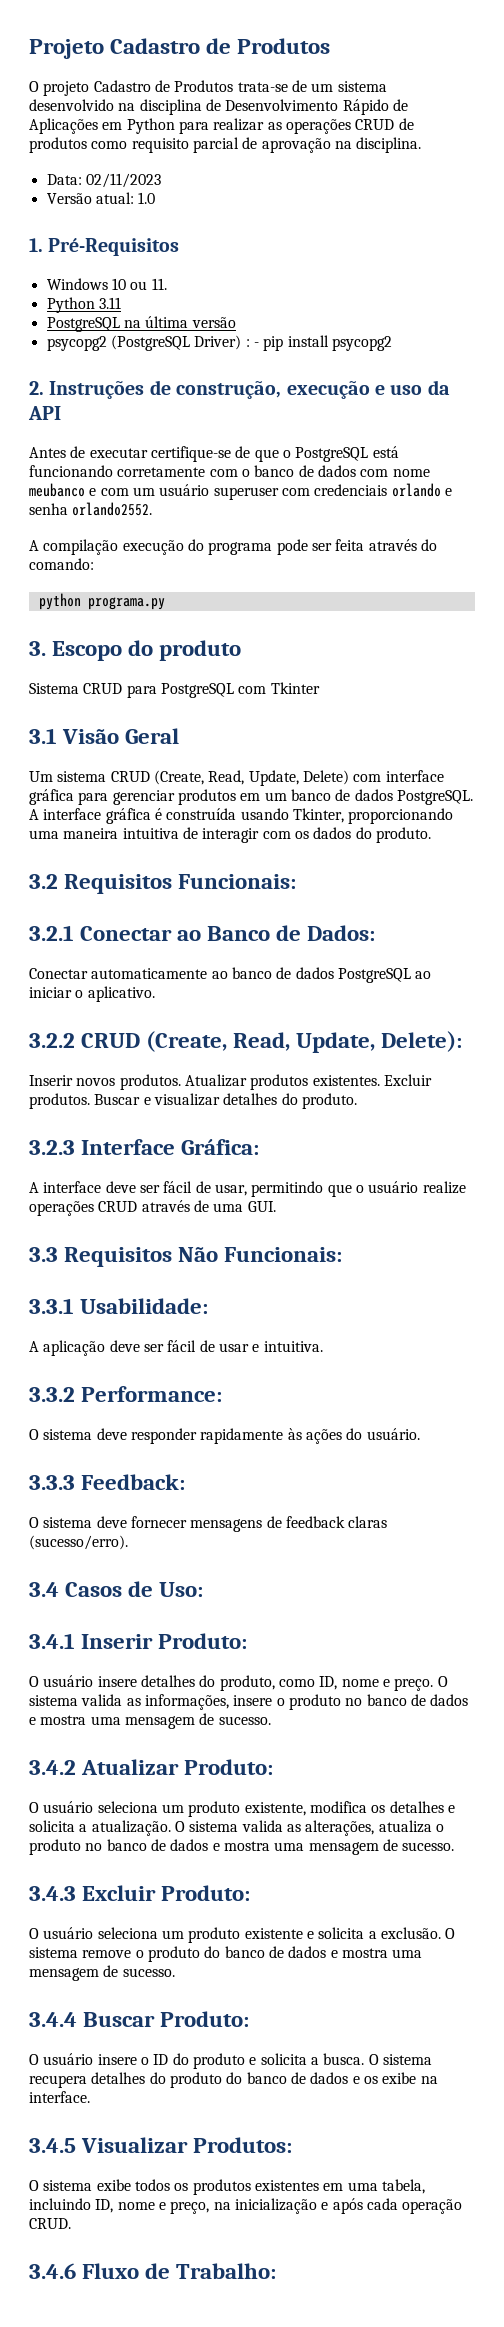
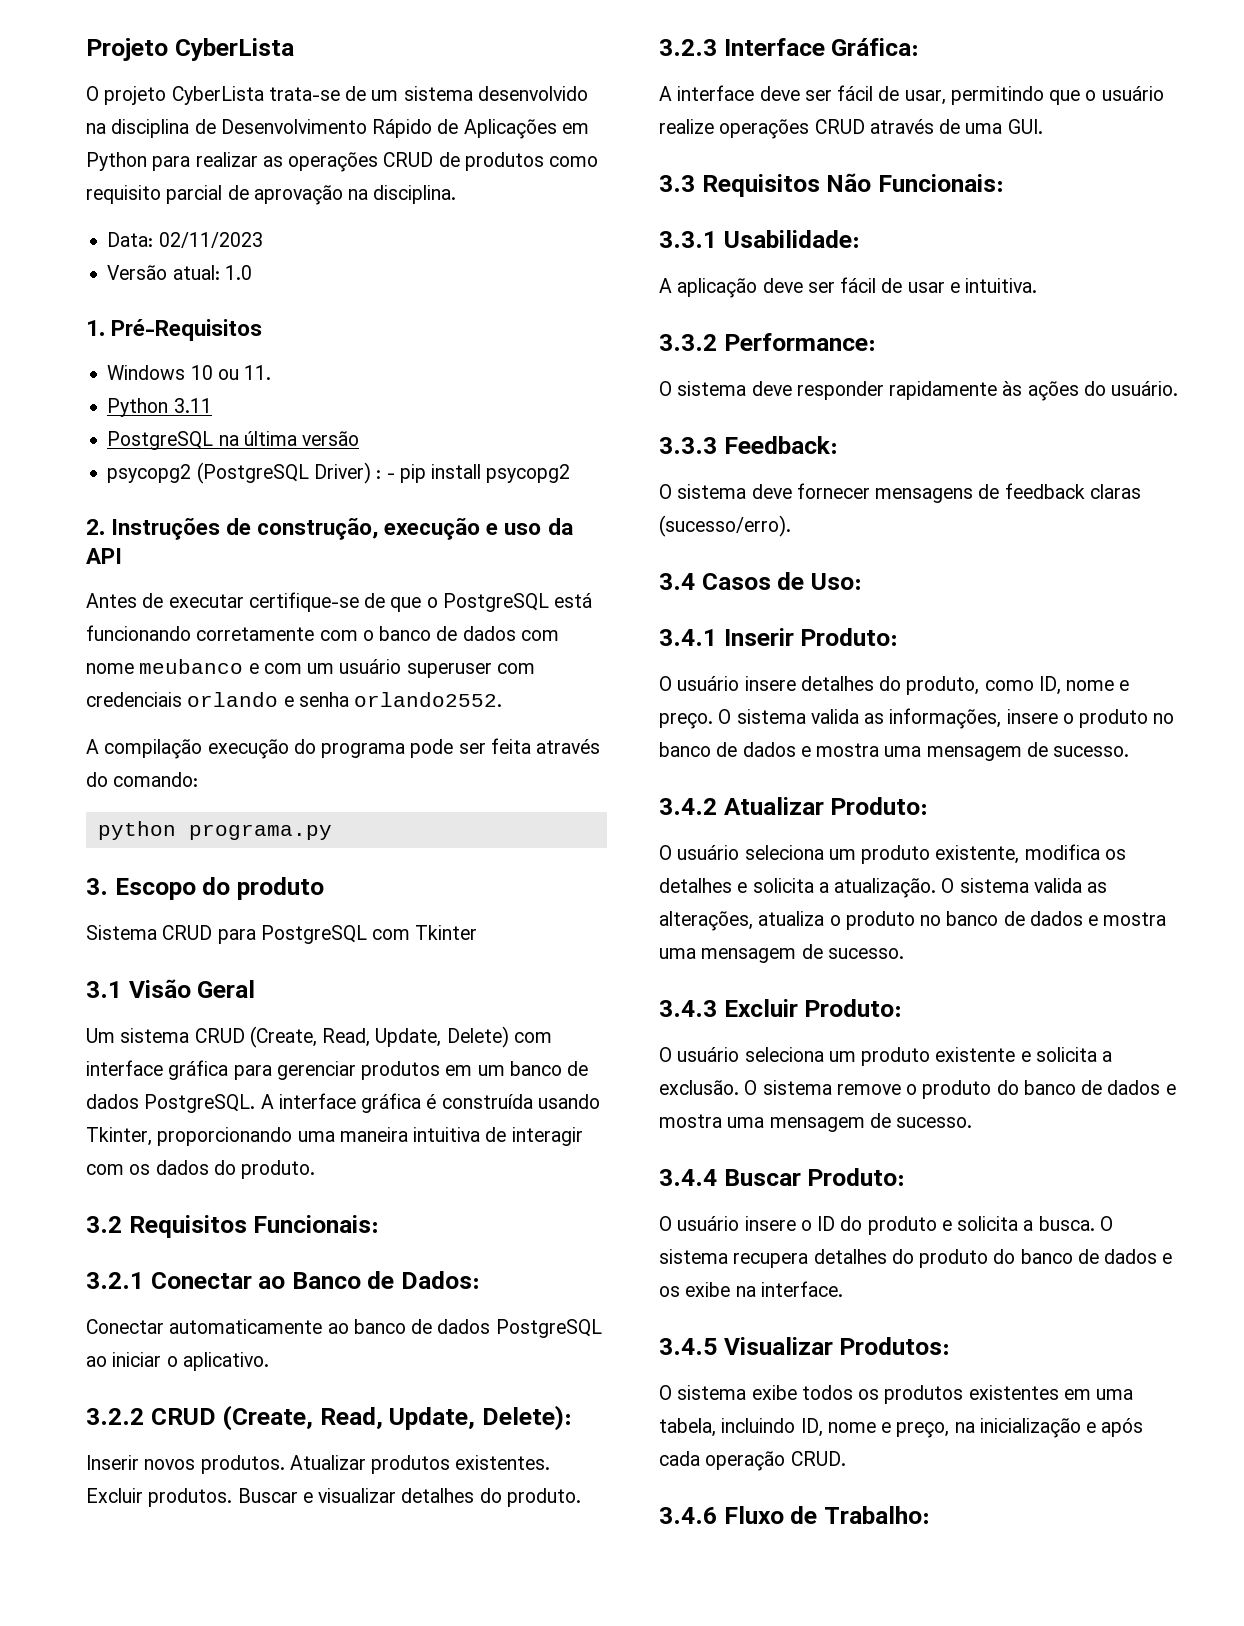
[110,38,331,54] Cadastro de Produtos -> [174,38,294,61] CyberLista
[93,80,234,92] Cadastro de Produtos -> [171,86,264,105] CyberLista

